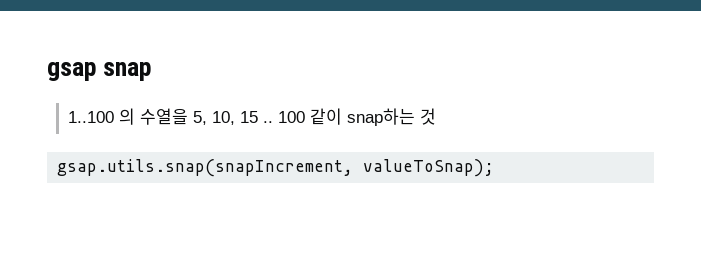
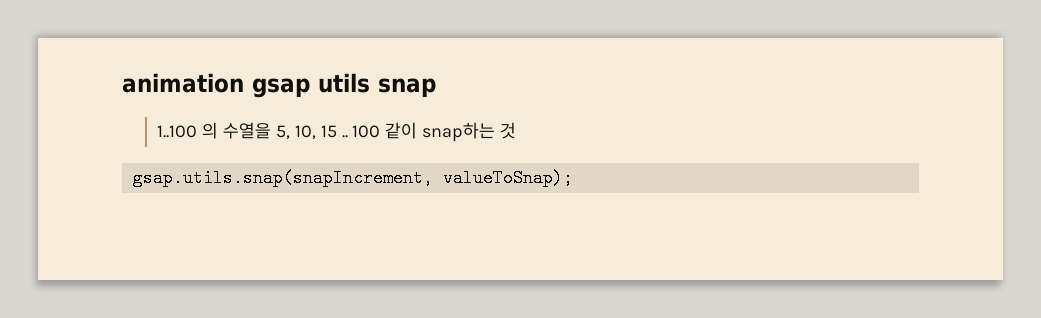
[47,62,96,81] gsap -> [122,73,370,98] animation gsap utils

